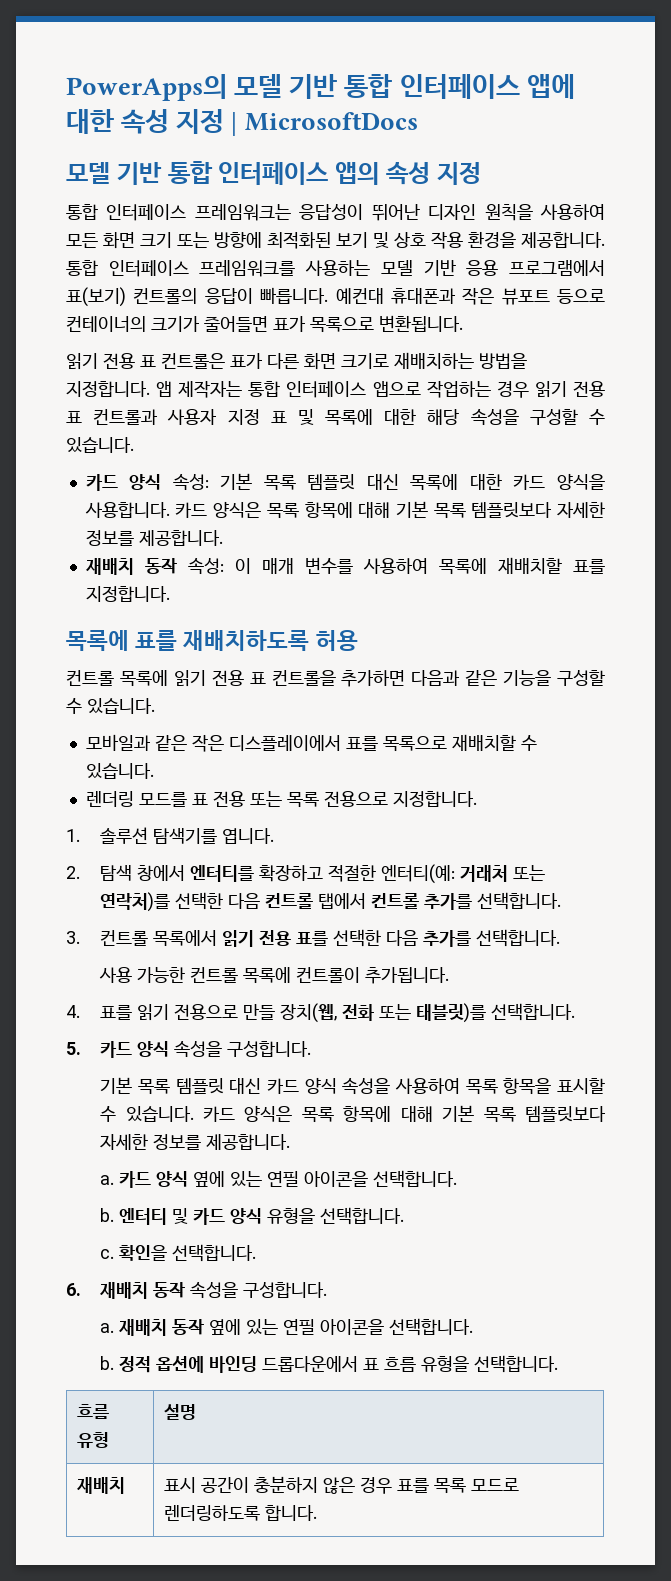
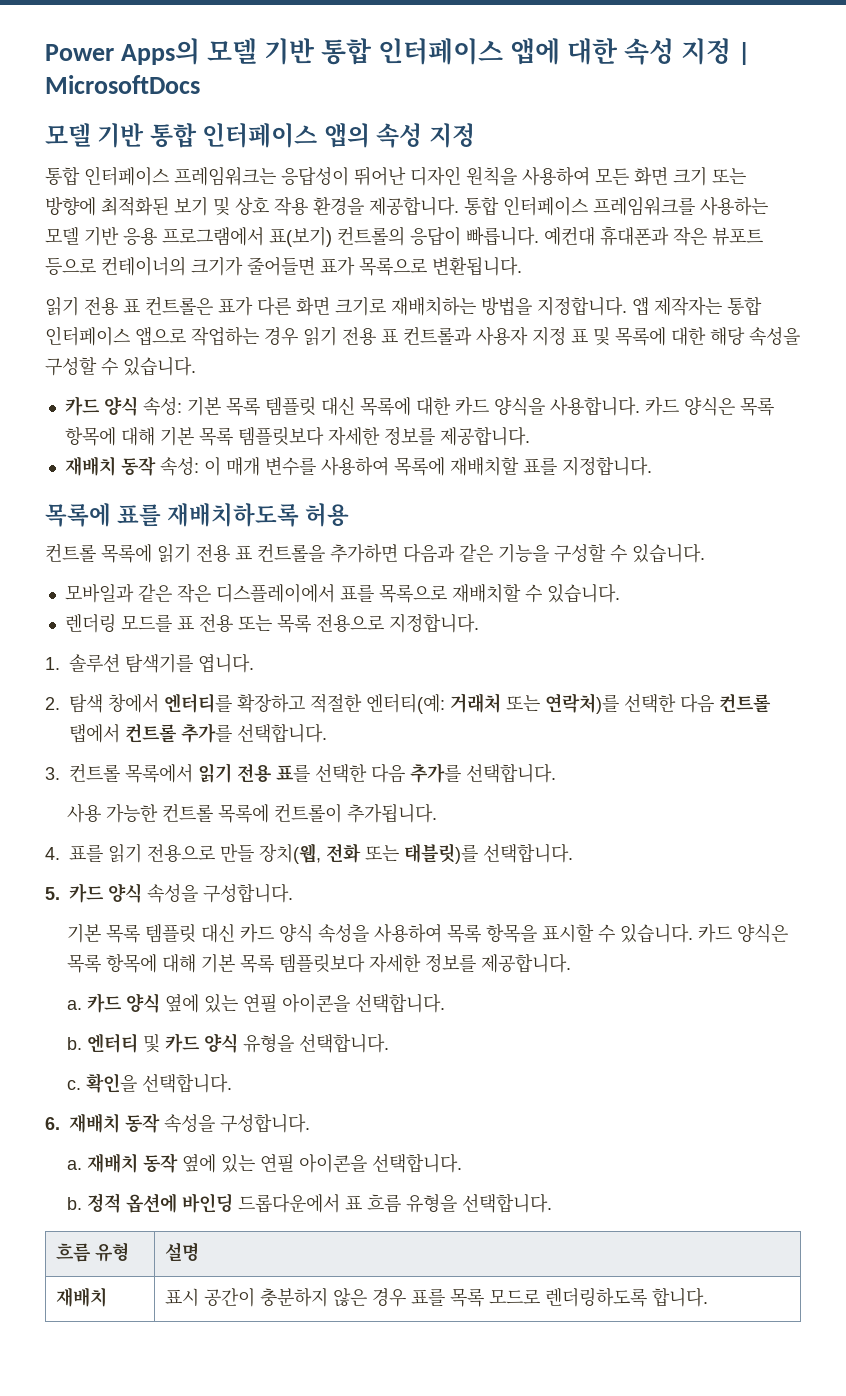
[66,74,227,101] PowerApps의 -> [45,38,201,65] Power Apps의

